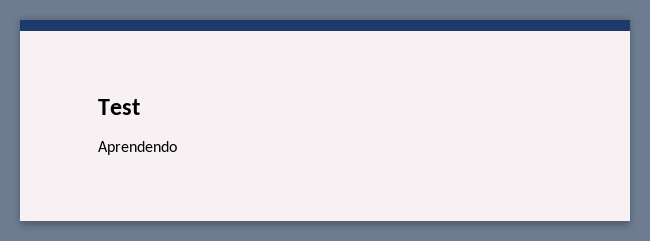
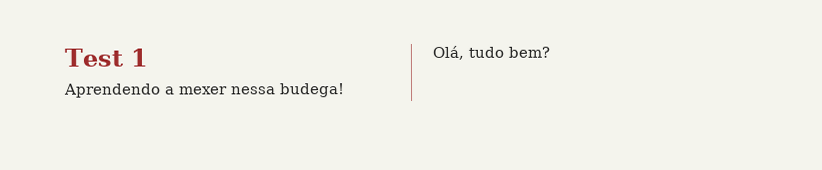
(140, 107) none -> [129,48,148,67] 1
(177, 148) none -> [165,83,345,98] [432,45,550,60] a mexer nessa budega! // Olá, tudo bem?

